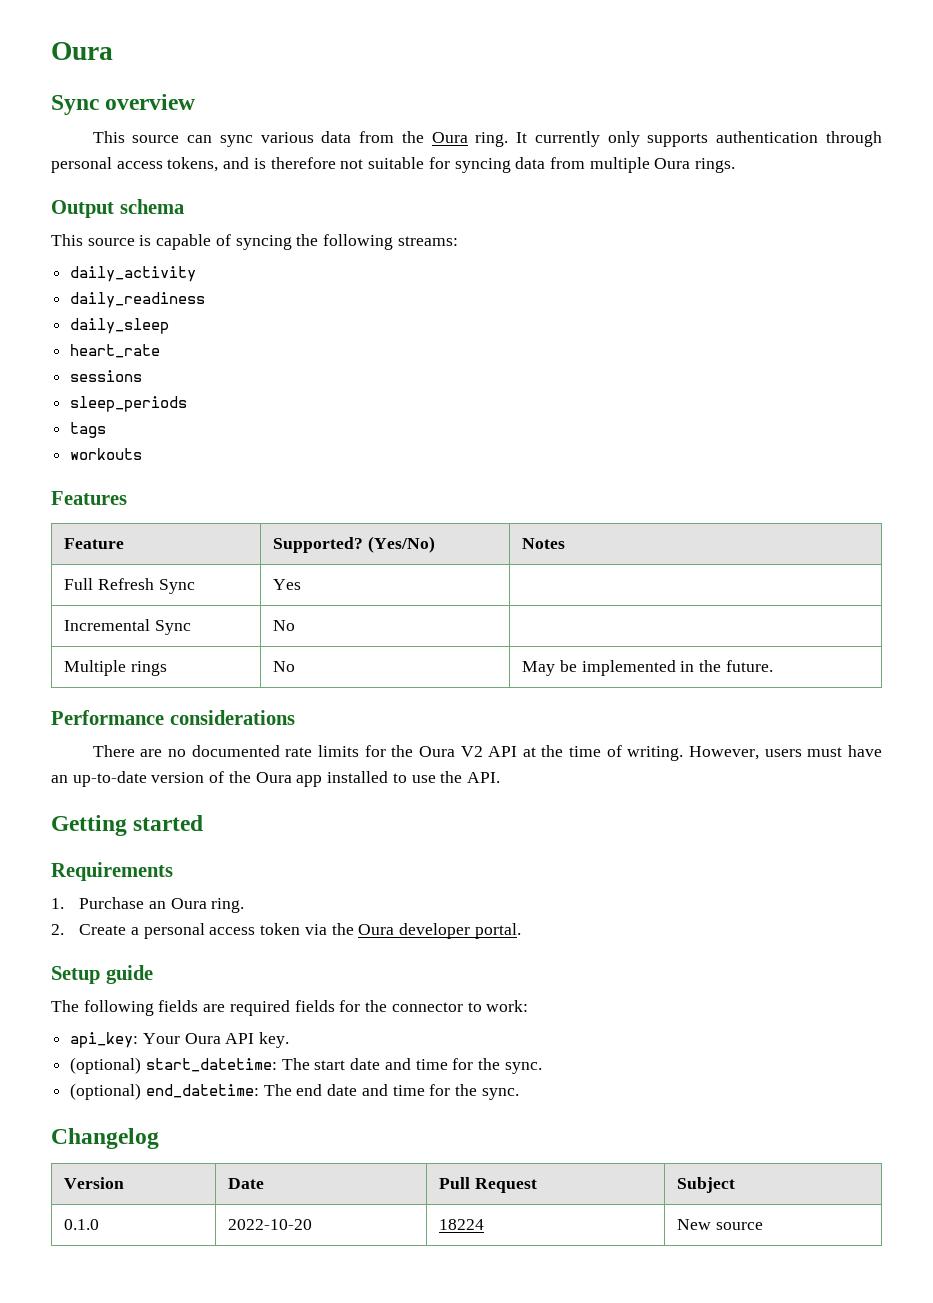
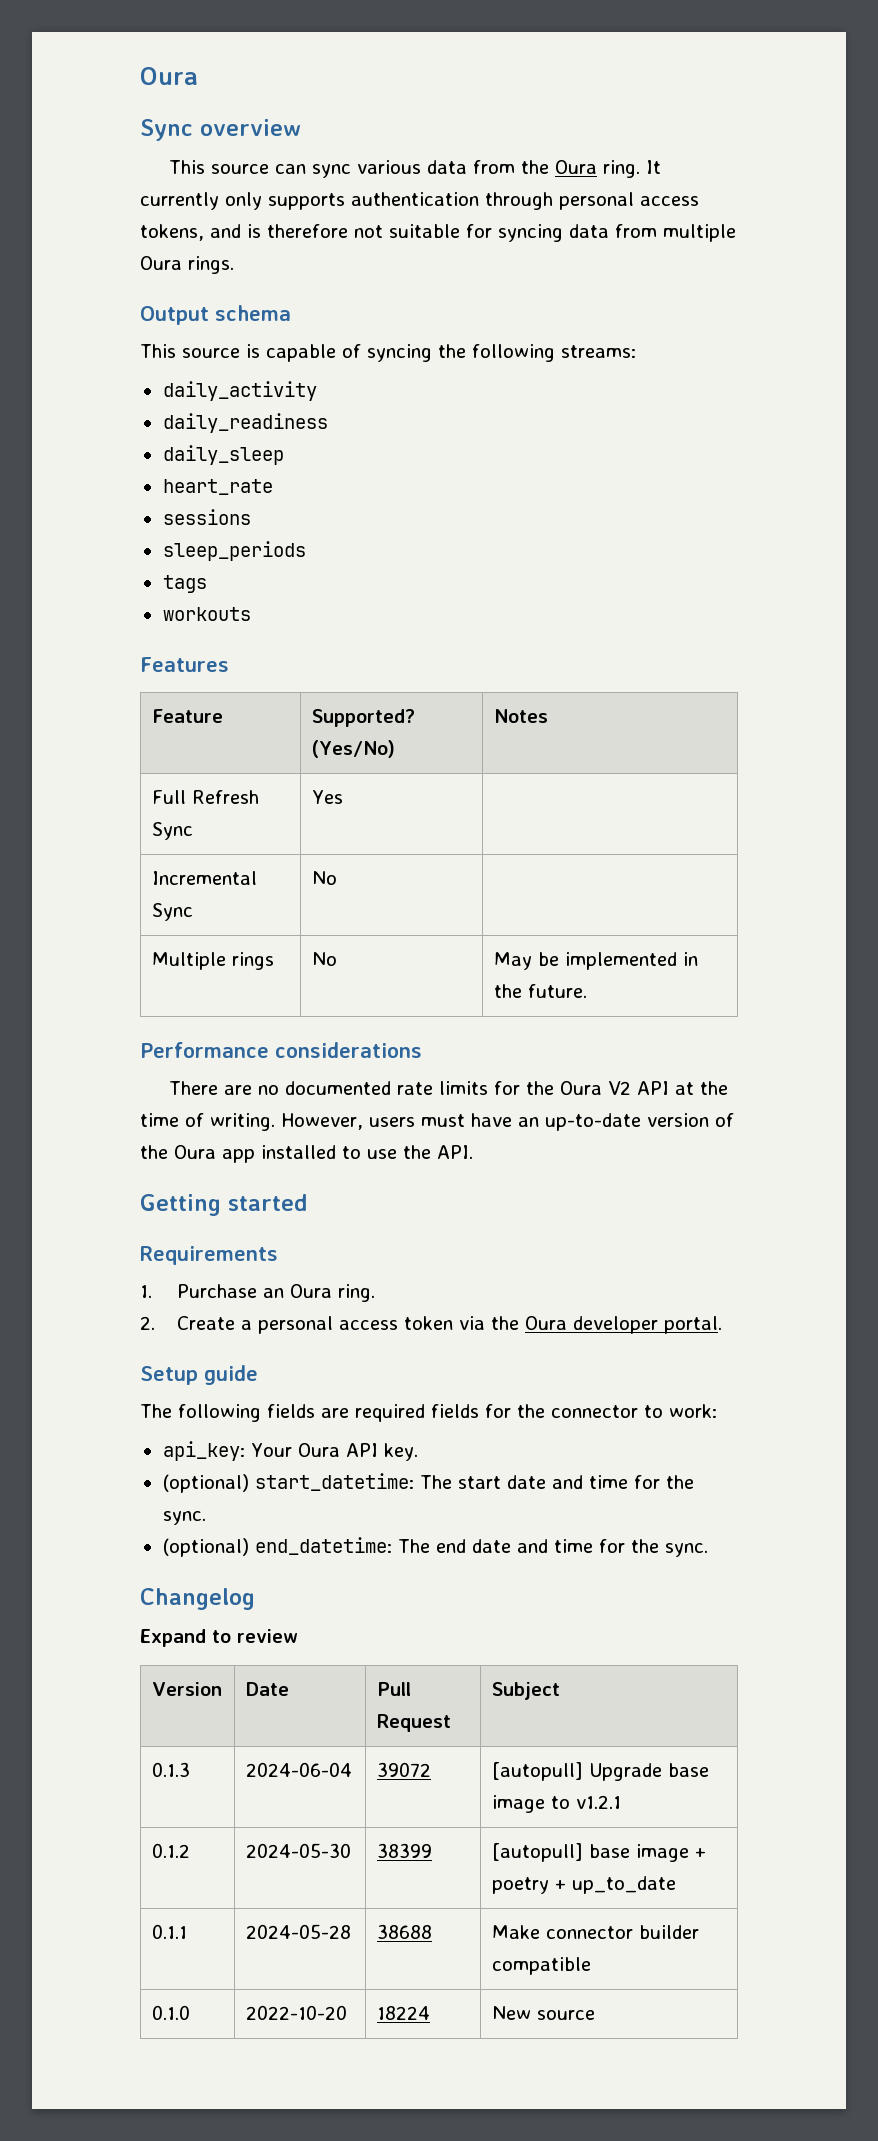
(159, 1138) none -> [140,1629,298,1647] // Expand to review
(736, 1185) none -> [151,1762,190,1777] [245,1762,352,1777] [376,1762,431,1777] [491,1762,709,1781] [491,1795,621,1813] [151,1843,190,1858] [245,1843,351,1858] [376,1843,432,1858] [491,1843,706,1862] [491,1876,676,1894] [151,1924,187,1939] [245,1924,351,1939] [376,1924,432,1939] [491,1925,699,1939] [491,1957,591,1975] // 0.1.3 | 2024-06-04 | 39072 | [autopull] Upgrade base image to v1.2.1 // 0.1.2 | 2024-05-30 | 38399 | [autopull] base image + poetry + up_to_date // 0.1.1 | 2024-05-28 | 38688 | Make connector builder compatible

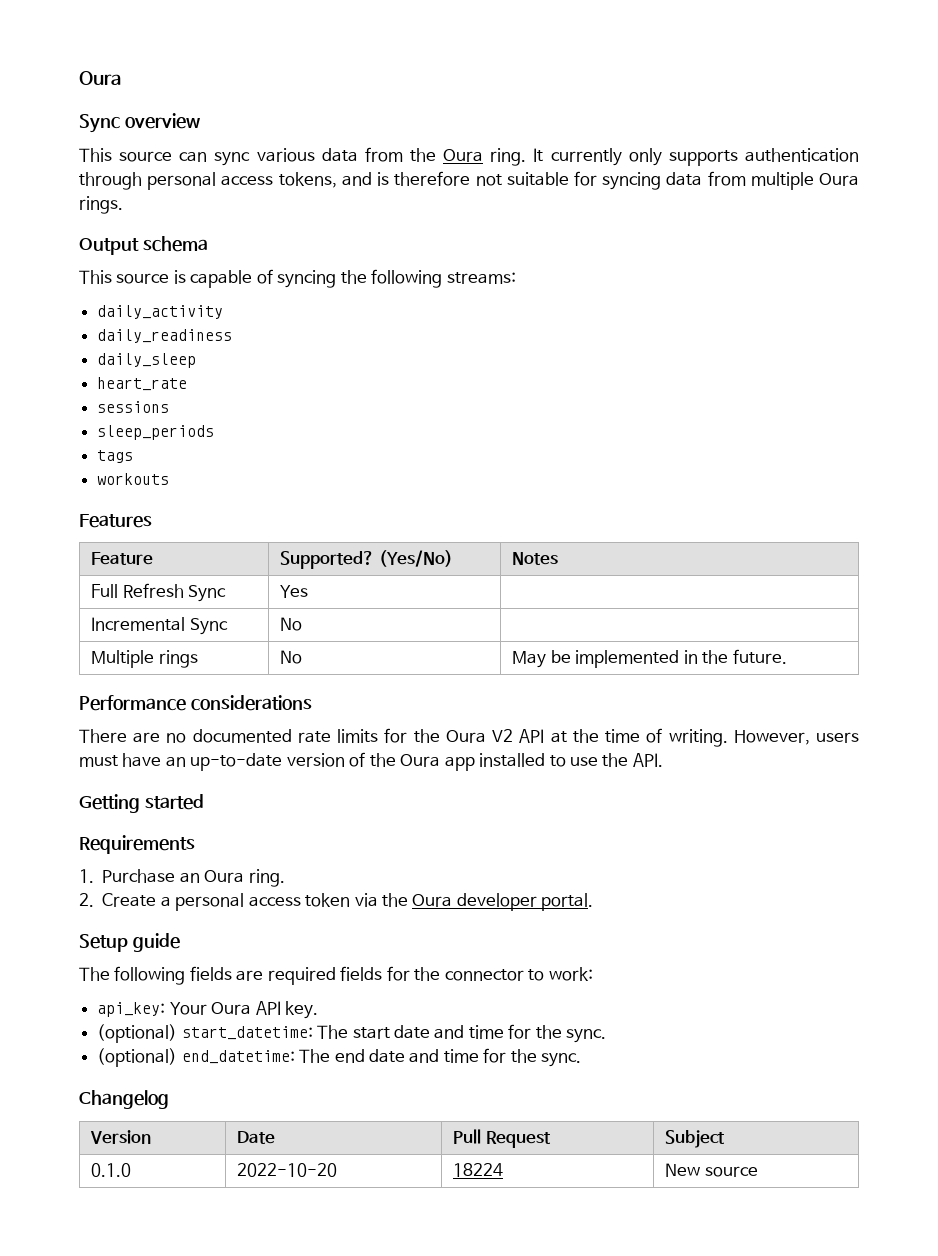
[140,1629,298,1647] // Expand to review -> (169, 1099) none
[151,1762,190,1777] [245,1762,352,1777] [376,1762,431,1777] [491,1762,709,1781] [491,1795,621,1813] [151,1843,190,1858] [245,1843,351,1858] [376,1843,432,1858] [491,1843,706,1862] [491,1876,676,1894] [151,1924,187,1939] [245,1924,351,1939] [376,1924,432,1939] [491,1925,699,1939] [491,1957,591,1975] // 0.1.3 | 2024-06-04 | 39072 | [autopull] Upgrade base image to v1.2.1 // 0.1.2 | 2024-05-30 | 38399 | [autopull] base image + poetry + up_to_date // 0.1.1 | 2024-05-28 | 38688 | Make connector builder compatible -> (726, 1139) none

